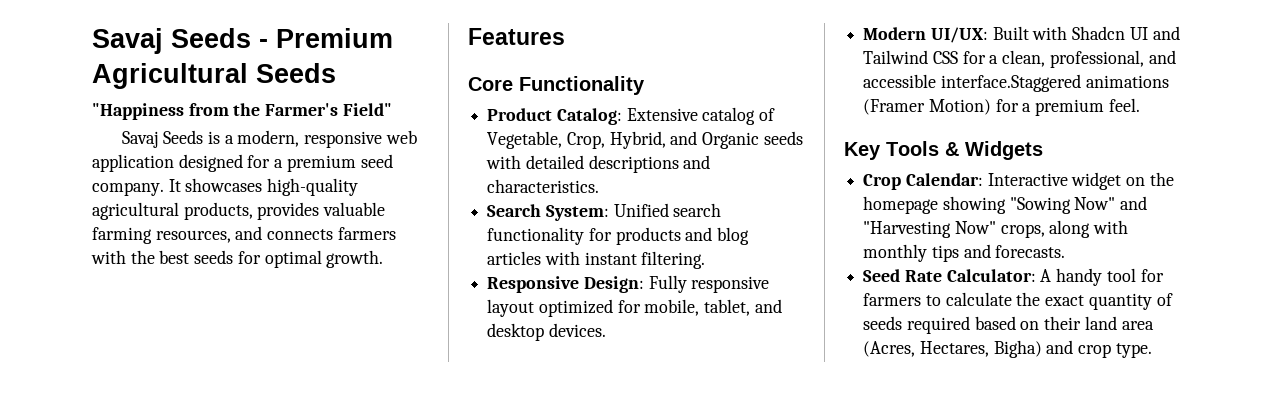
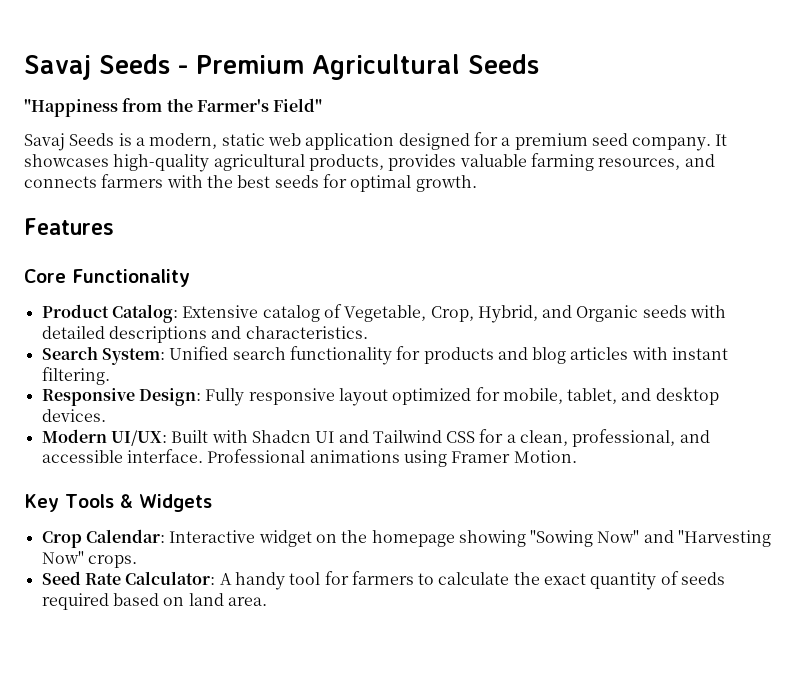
[304,131,383,148] responsive -> [221,133,265,146] static
[940,74,1169,92] [863,98,1140,116] interface.Staggered animations (Framer Motion) for a premium feel. -> [126,449,577,467] interface. Professional animations using Framer Motion.
[1000,220,1129,238] [863,244,1066,262] crops, along with monthly tips and forecasts. -> [87,555,137,568] crops.
[1044,316,1154,330] [863,340,1152,358] their land area (Acres, Hectares, Bigha) and crop type. -> [188,593,267,606] land area.

